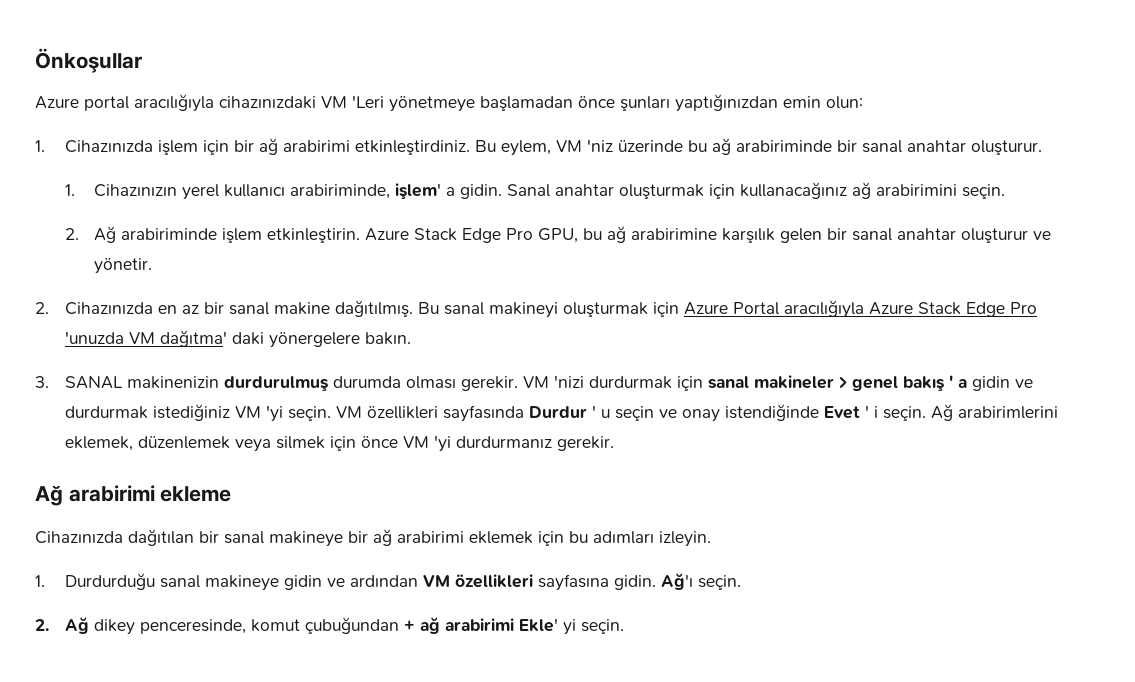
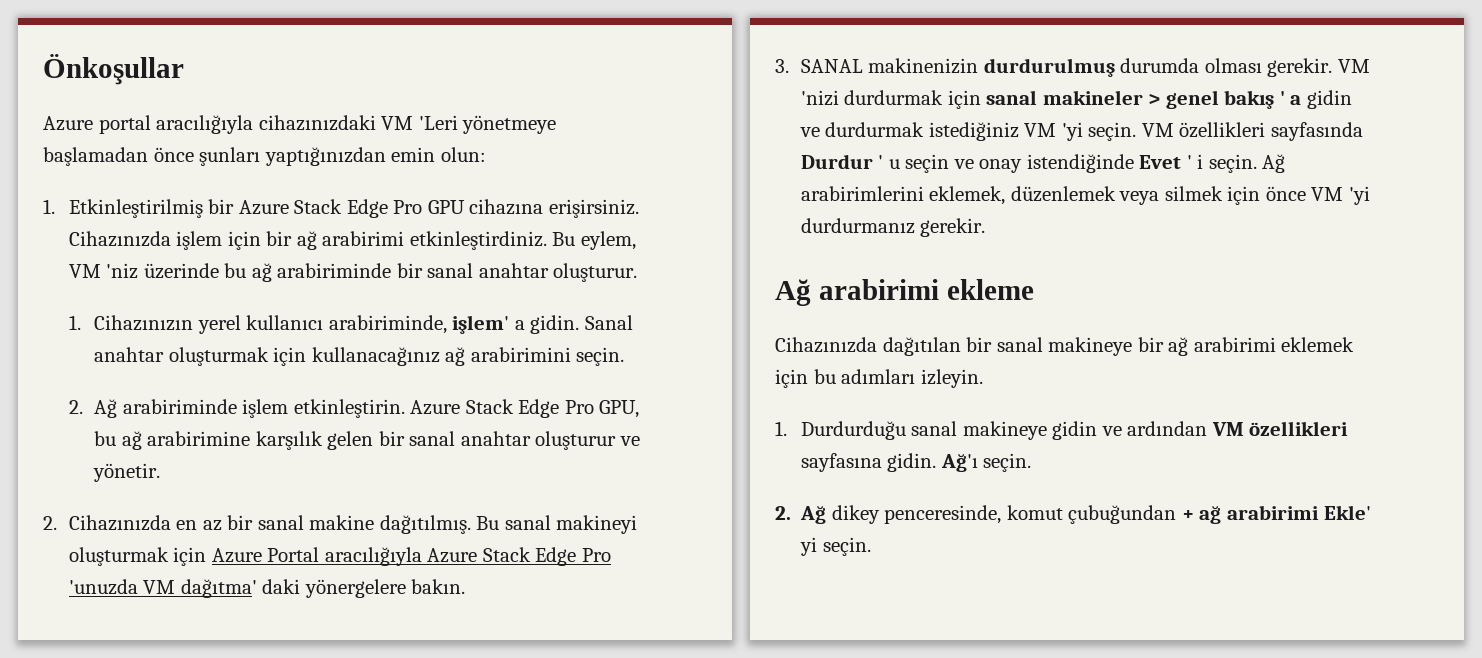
(45, 146) none -> [68,199,639,218] Etkinleştirilmiş bir Azure Stack Edge Pro GPU cihazına erişirsiniz.

